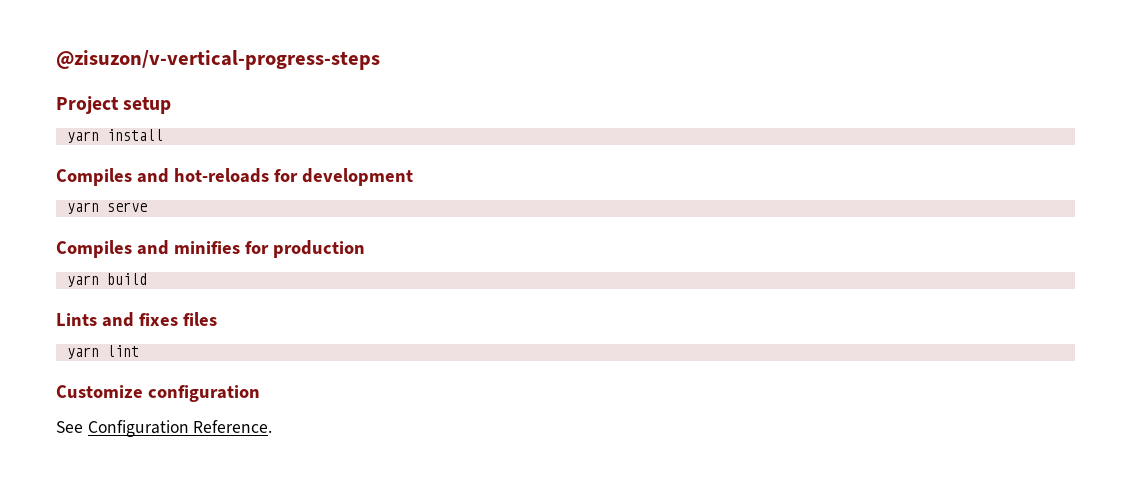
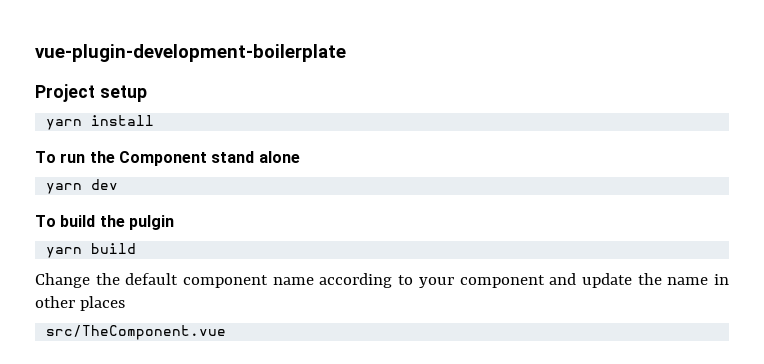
[56,50,380,70] @zisuzon/v-vertical-progress-steps -> [35,44,346,62] vue-plugin-development-boilerplate
[56,168,413,186] [66,202,147,214] [56,240,365,258] [66,273,147,287] [56,312,217,327] [66,345,139,359] [56,385,260,402] [56,420,273,437] Compiles and hot-reloads for development // yarn serve // Compiles and minifies for production // yarn build // Lints and fixes files // yarn lint // Customize configuration // See Configuration Reference. -> [35,151,300,166] [46,179,119,194] [35,215,174,230] [46,243,137,258] [35,273,730,288] [35,296,125,311] [46,325,227,340] To run the Component stand alone // yarn dev // To build the pulgin // yarn build // Change the default component name according to your component and update the name in other places // src/TheComponent.vue

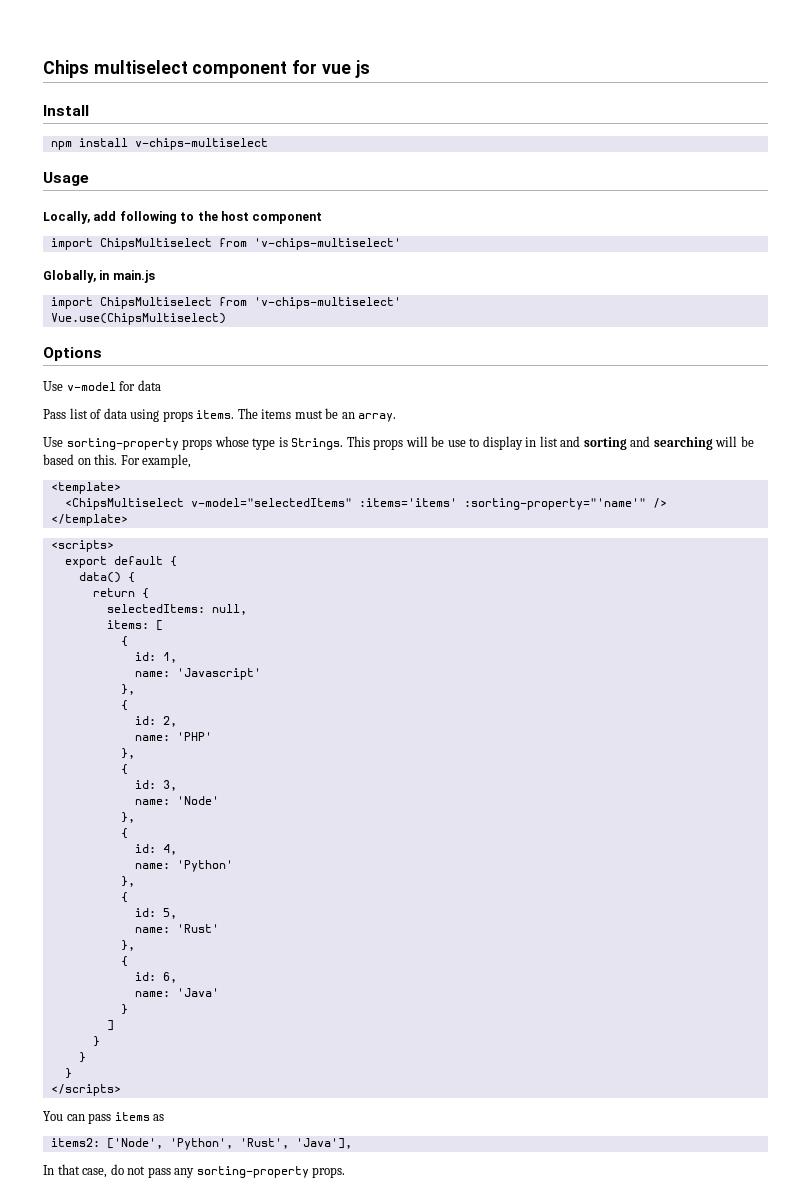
[35,44,346,62] [35,84,147,102] [46,115,155,130] [35,151,300,166] [46,179,119,194] [35,215,174,230] [46,243,137,258] [35,273,730,288] [35,296,125,311] [46,325,227,340] vue-plugin-development-boilerplate // Project setup // yarn install // To run the Component stand alone // yarn dev // To build the pulgin // yarn build // Change the default component name according to your component and update the name in other places // src/TheComponent.vue -> [43,60,370,78] [43,105,89,116] [50,138,268,150] [43,172,89,186] [43,211,323,224] [50,238,401,250] [43,270,155,283] [50,297,401,309] [50,313,226,325] [43,347,102,361] [43,380,161,391] [43,408,397,422] [43,436,754,450] [43,454,192,468] [50,482,121,494] [64,498,667,510] [50,514,128,526] [50,540,114,552] [64,556,177,568] [78,572,135,583] [92,588,149,599] [106,604,247,615] [106,620,163,631] [120,636,128,647] [134,652,177,663] [134,668,261,680] [120,684,135,695] [120,700,128,711] [134,716,177,727] [134,732,212,741] [120,748,135,759] [120,764,128,775] [134,780,177,791] [134,796,219,805] [120,812,135,823] [120,828,128,839] [134,844,177,855] [134,860,233,872] [120,876,135,887] [120,892,128,903] [134,908,177,919] [134,924,219,933] [120,940,135,951] [120,956,128,967] [134,972,177,983] [134,988,219,997] [120,1004,128,1015] [106,1020,114,1031] [92,1036,100,1047] [78,1052,86,1063] [64,1068,72,1079] [50,1084,121,1096] [43,1111,165,1124] [50,1138,352,1150] [43,1164,346,1178] Chips multiselect component for vue js // Install // npm install v-chips-multiselect // Usage // Locally, add following to the host component // import ChipsMultiselect from 'v-chips-multiselect' // Globally, in main.js // import ChipsMultiselect from 'v-chips-multiselect' // Vue.use(ChipsMultiselect) // Options // Use v-model for data // Pass list of data using props items. The items must be an array. // Use sorting-property props whose type is Strings. This props will be use to display in list and sorting and searching will be based on this. For example, // <template> // <ChipsMultiselect v-model="selectedItems" :items='items' :sorting-property="'name'" /> // </template> // <scripts> // export default { // data() { // return { // selectedItems: null, // items: [ // { // id: 1, // name: 'Javascript' // }, // { // id: 2, // name: 'PHP' // }, // { // id: 3, // name: 'Node' // }, // { // id: 4, // name: 'Python' // }, // { // id: 5, // name: 'Rust' // }, // { // id: 6, // name: 'Java' // } // ] // } // } // } // </scripts> // You can pass items as // items2: ['Node', 'Python', 'Rust', 'Java'], // In that case, do not pass any sorting-property props.

